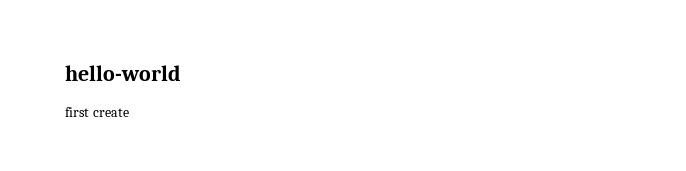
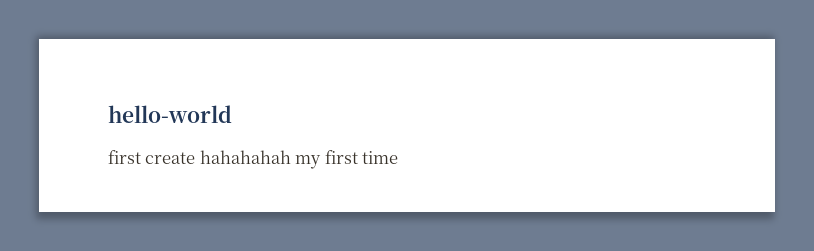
(129, 112) none -> [199,150,399,169] hahahahah my first time

